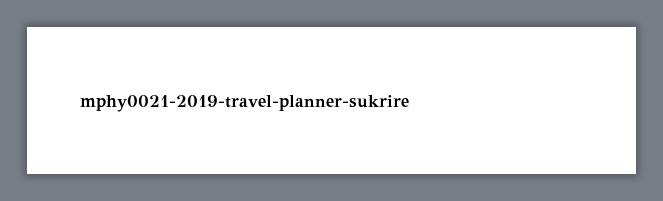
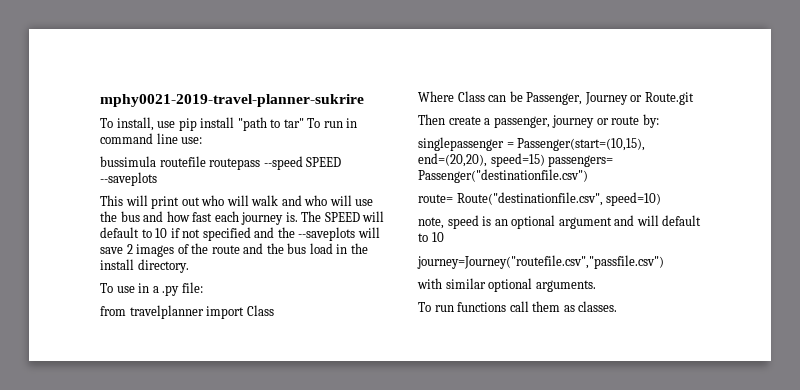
(409, 103) none -> [100,117,358,131] [100,133,203,144] [100,156,342,170] [100,172,157,186] [100,195,374,209] [100,211,385,225] [100,227,380,241] [100,243,368,257] [100,259,189,273] [100,282,203,296] [100,305,274,319] [418,91,694,105] [418,114,659,128] [418,137,646,151] [418,153,614,167] [418,169,588,183] [418,192,662,206] [418,215,702,229] [418,232,444,242] [417,255,664,269] [417,278,596,292] [418,301,618,312] // To install, use pip install "path to tar" To run in command line use: // bussimula routefile routepass --speed SPEED --saveplots // This will print out who will walk and who will use the bus and how fast each journey is. The SPEED will default to 10 if not specified and the --saveplots will save 2 images of the route and the bus load in the install directory. // To use in a .py file: // from travelplanner import Class // Where Class can be Passenger, Journey or Route.git // Then create a passenger, journey or route by: // singlepassenger = Passenger(start=(10,15), end=(20,20), speed=15) passengers= Passenger("destinationfile.csv") // route= Route("destinationfile.csv", speed=10) // note, speed is an optional argument and will default to 10 // journey=Journey("routefile.csv","passfile.csv") // with similar optional arguments. // To run functions call them as classes.

